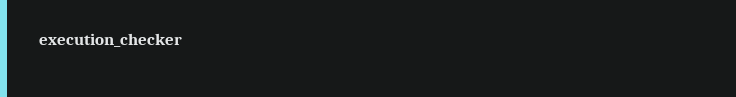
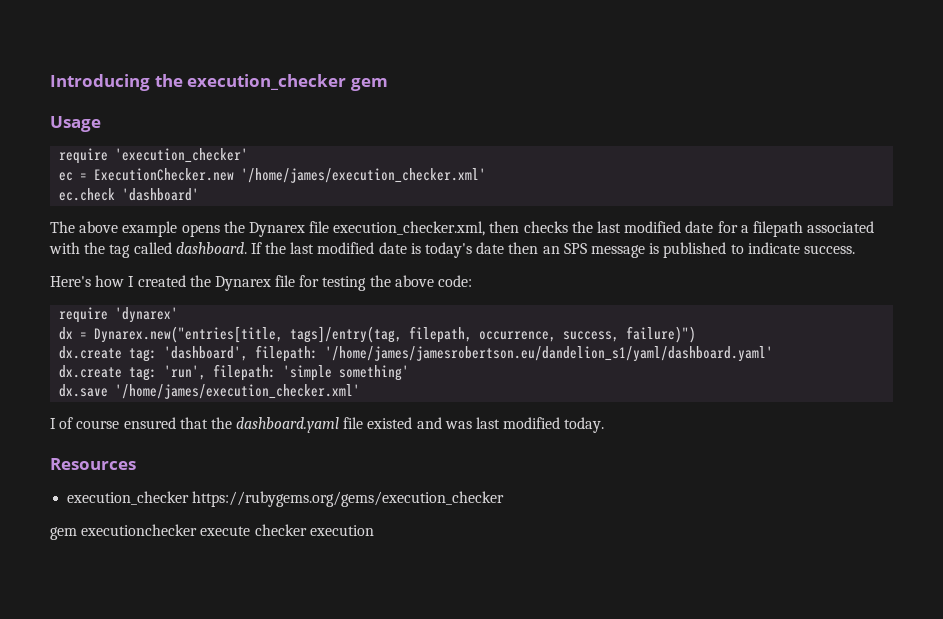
[39,33,182,47] execution_checker -> [50,74,388,91] [50,116,101,132] [59,148,249,164] [59,168,487,183] [59,188,200,201] [50,221,875,237] [49,242,855,258] [50,275,473,291] [59,307,179,323] [59,326,697,343] [59,345,774,362] [59,364,410,381] [59,384,361,399] [50,417,605,433] [50,458,136,470] [67,491,505,507] [50,524,374,540] Introducing the execution_checker gem // Usage // require 'execution_checker' // ec = ExecutionChecker.new '/home/james/execution_checker.xml' // ec.check 'dashboard' // The above example opens the Dynarex file execution_checker.xml, then checks the last modified date for a filepath associated with the tag called dashboard. If the last modified date is today's date then an SPS message is published to indicate success. // Here's how I created the Dynarex file for testing the above code: // require 'dynarex' // dx = Dynarex.new("entries[title, tags]/entry(tag, filepath, occurrence, success, failure)") // dx.create tag: 'dashboard', filepath: '/home/james/jamesrobertson.eu/dandelion_s1/yaml/dashboard.yaml' // dx.create tag: 'run', filepath: 'simple something' // dx.save '/home/james/execution_checker.xml' // I of course ensured that the dashboard.yaml file existed and was last modified today. // Resources // execution_checker https://rubygems.org/gems/execution_checker // gem executionchecker execute checker execution

